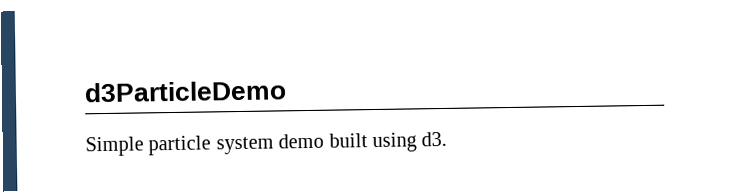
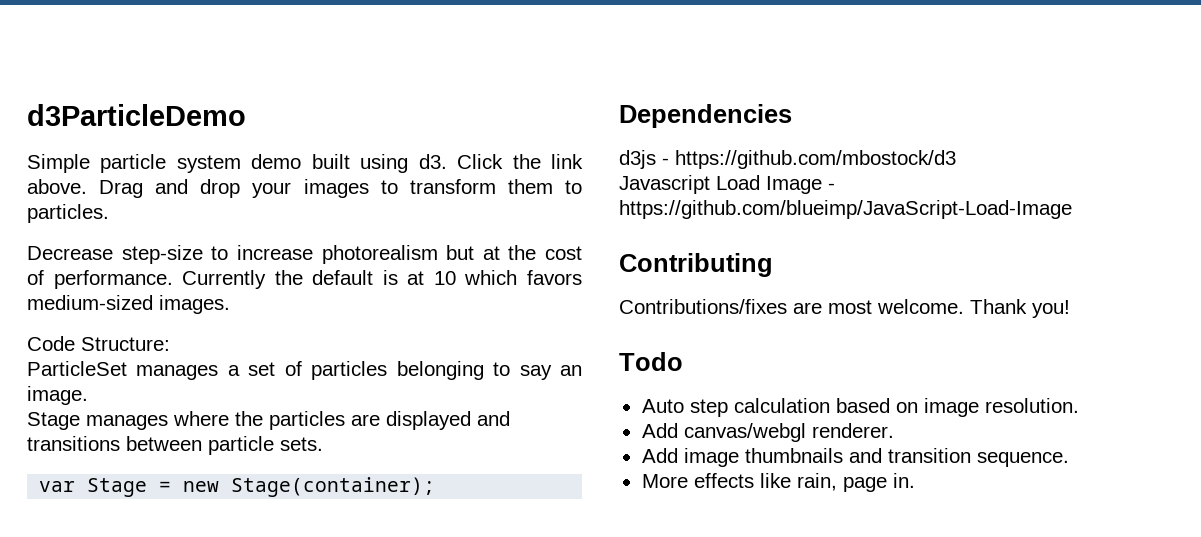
(448, 139) none -> [457,154,584,169] [27,179,582,198] [27,204,109,223] [27,245,582,264] [27,270,582,289] [27,295,230,314] [27,336,170,351] [27,361,583,380] [27,386,88,405] [27,411,510,430] [27,436,323,455] [39,477,436,497] [619,104,792,128] [619,150,956,169] [619,175,835,194] [619,200,1072,219] [619,253,773,277] [619,299,1070,318] [619,352,683,371] [641,398,1079,417] [641,423,894,442] [641,448,1069,467] [641,473,915,492] Click the link above. Drag and drop your images to transform them to particles. // Decrease step-size to increase photorealism but at the cost of performance. Currently the default is at 10 which favors medium-sized images. // Code Structure: // ParticleSet manages a set of particles belonging to say an image. // Stage manages where the particles are displayed and transitions between particle sets. // var Stage = new Stage(container); // Dependencies // d3js - https://github.com/mbostock/d3 // Javascript Load Image - https://github.com/blueimp/JavaScript-Load-Image // Contributing // Contributions/fixes are most welcome. Thank you! // Todo // Auto step calculation based on image resolution. // Add canvas/webgl renderer. // Add image thumbnails and transition sequence. // More effects like rain, page in.

